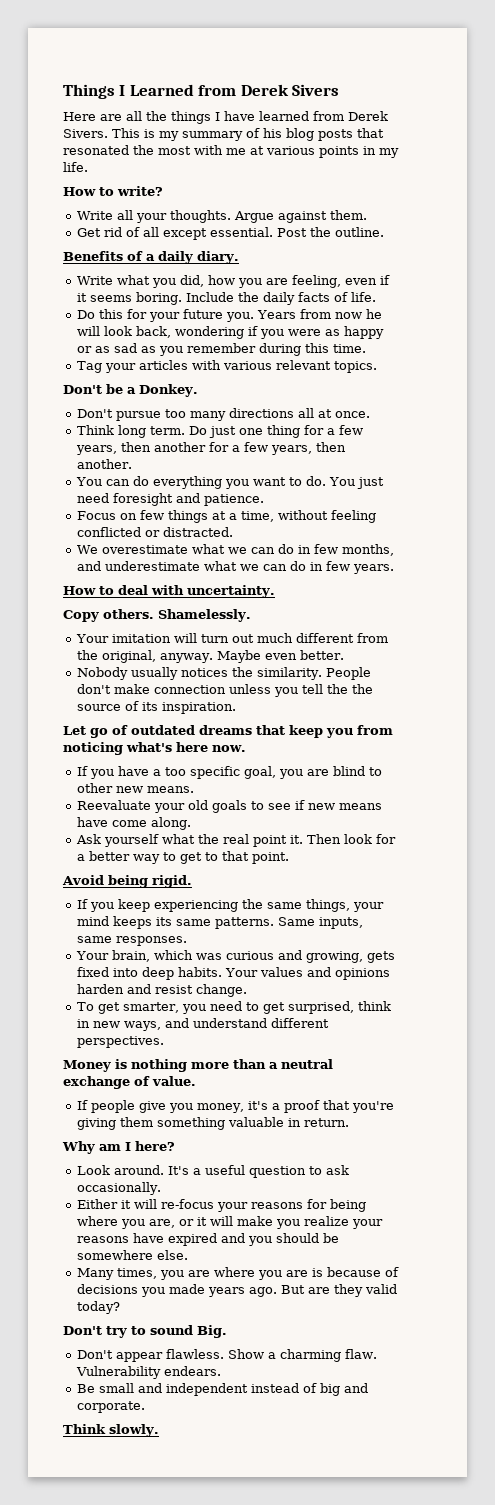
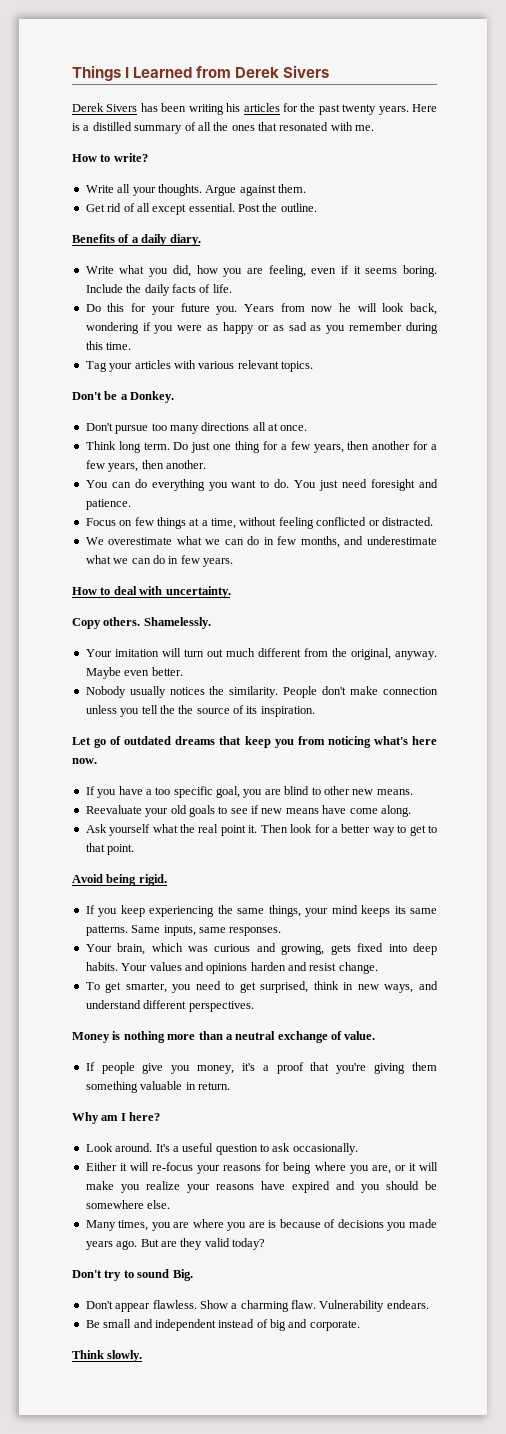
[63,111,388,124] [63,128,384,141] [63,145,399,158] [63,162,88,172] Here are all the things I have learned from Derek Sivers. This is my summary of his blog posts that resonated the most with me at various points in my life. -> [72,103,438,115] [72,122,375,134] Derek Sivers has been writing his articles for the past twenty years. Here is a distilled summary of all the ones that resonated with me.

